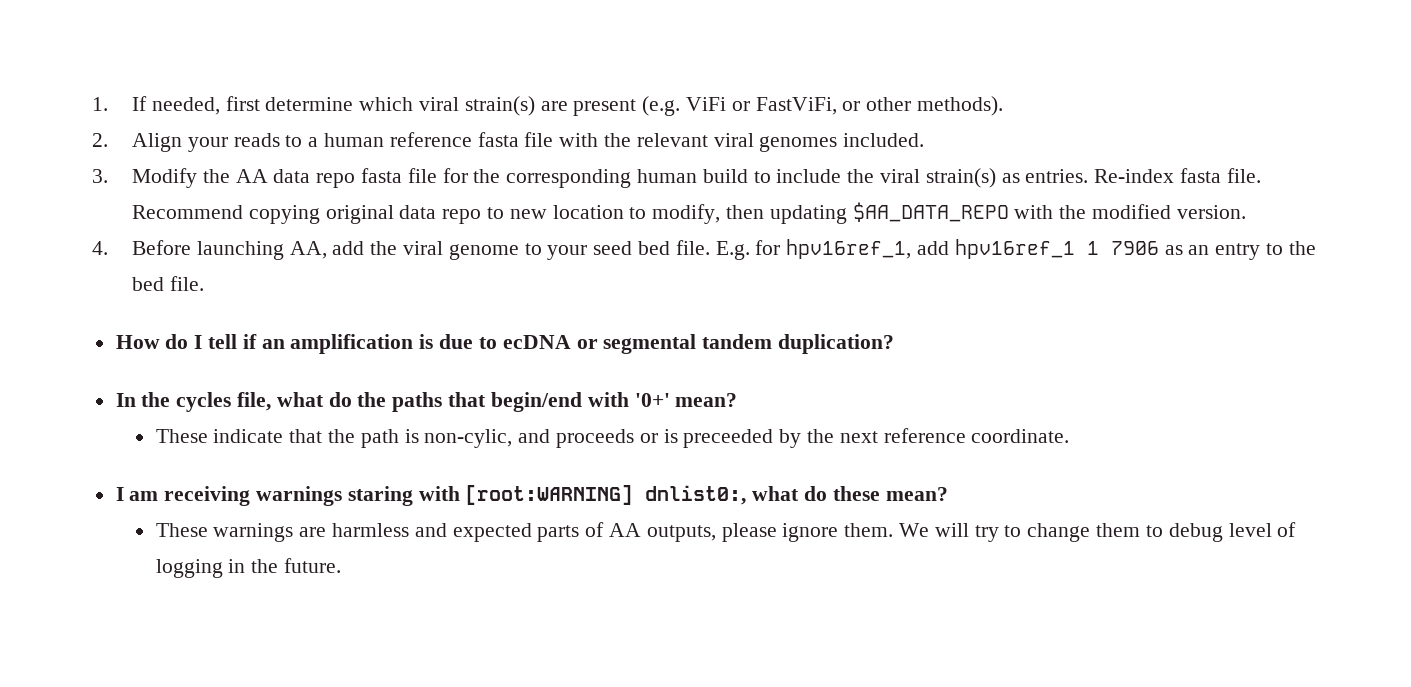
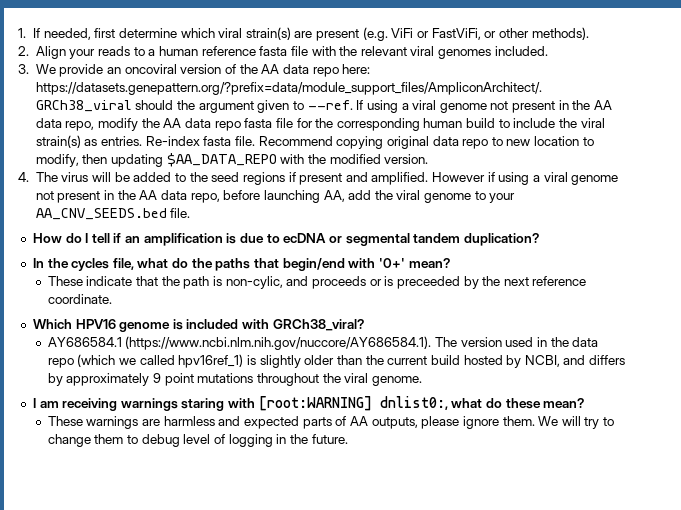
[131,168,197,188] Modify -> [35,64,371,77] [35,82,542,95] [35,100,613,113] [35,118,139,131] We provide an oncoviral version of the AA data repo here: https://datasets.genepattern.org/?prefix=data/module_support_files/AmpliconArchitect/. GRCh38_viral should the argument given to --ref. If using a viral genome not present in the AA data repo, modify
[131,240,191,255] Before -> [35,172,619,185] [35,190,261,203] The virus will be added to the seed regions if present and amplified. However if using a viral genome not present in the AA data repo, before
[593,239,1316,260] [131,277,164,291] seed bed file. E.g. for hpv16ref_1, add hpv16ref_1 1 7906 as an entry to the bed -> [35,208,167,220] AA_CNV_SEEDS.bed
(1070, 436) none -> [32,319,364,332] [47,336,599,350] [47,354,626,368] [47,373,422,386] // Which HPV16 genome is included with GRCh38_viral? // AY686584.1 (https://www.ncbi.nlm.nih.gov/nuccore/AY686584.1). The version used in the data repo (which we called hpv16ref_1) is slightly older than the current build hosted by NCBI, and differs by approximately 9 point mutations throughout the viral genome.

